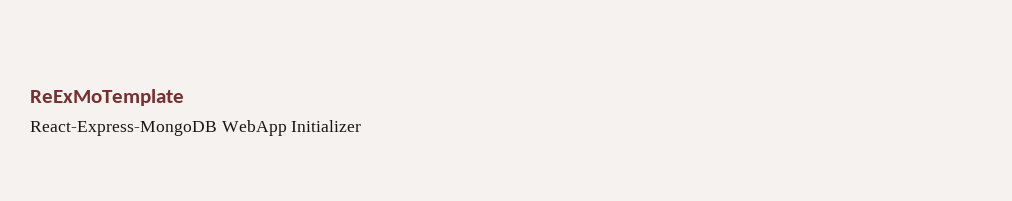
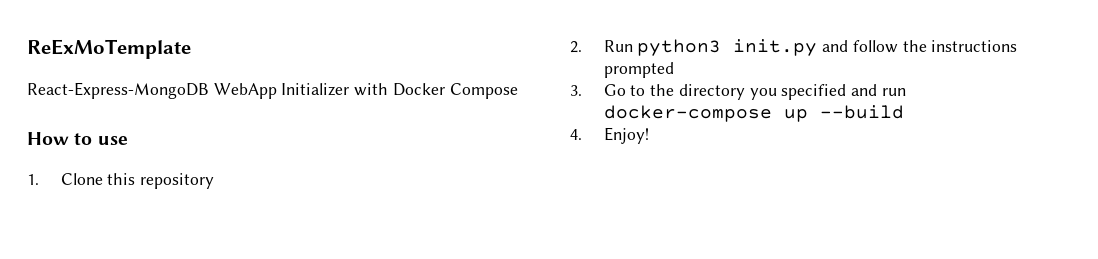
(362, 126) none -> [354,83,518,99] [27,132,128,145] [27,173,215,189] [570,39,1018,56] [603,62,674,78] [570,84,906,100] [603,105,904,122] [570,127,649,144] with Docker Compose // How to use // 1. Clone this repository // 2. Run python3 init.py and follow the instructions prompted // 3. Go to the directory you specified and run docker-compose up --build // 4. Enjoy!

